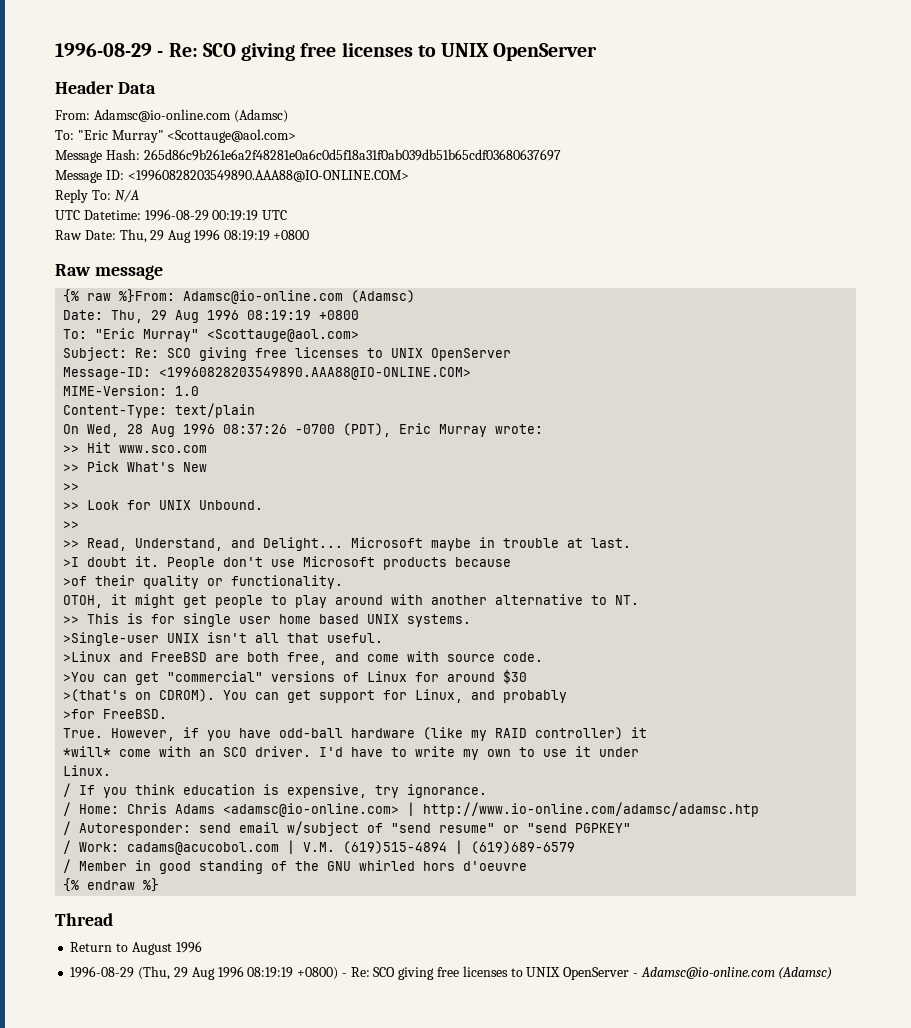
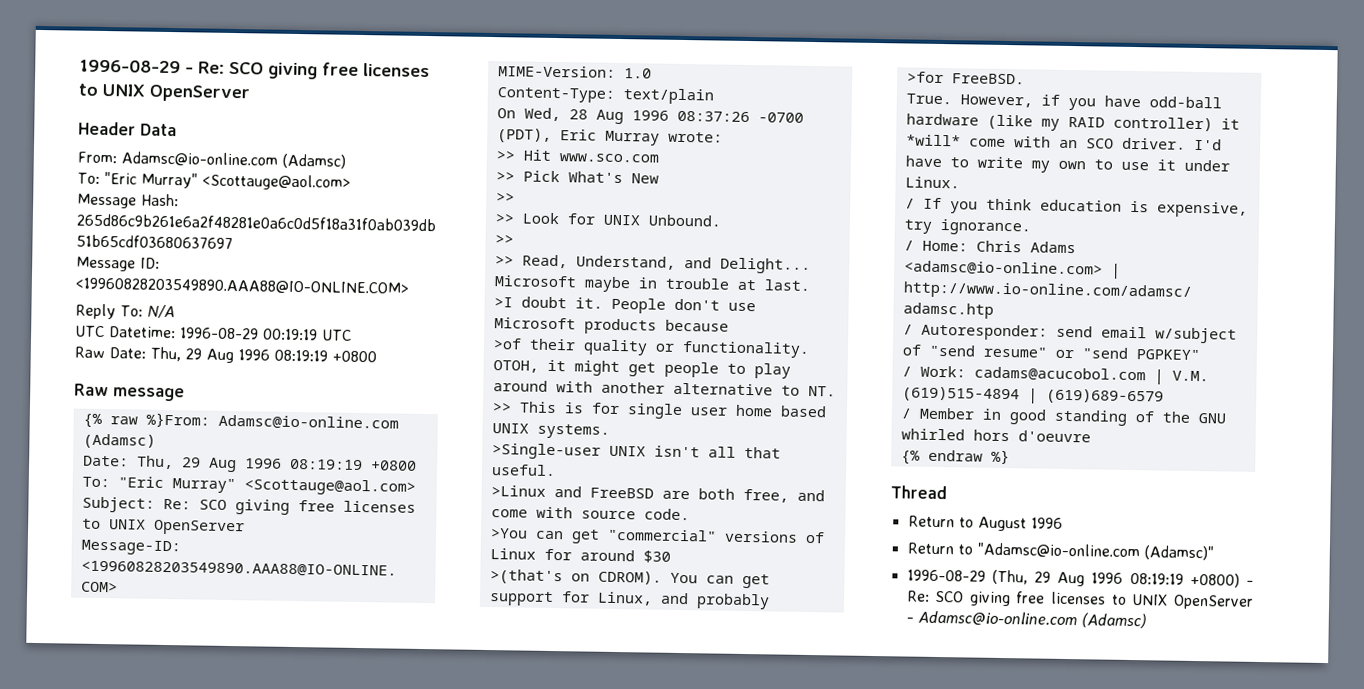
(202, 947) none -> [906,542,1214,561] // Return to "Adamsc@io-online.com (Adamsc)"

